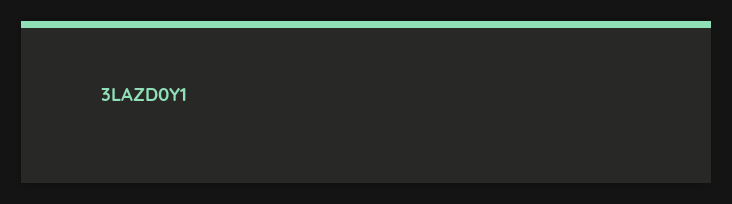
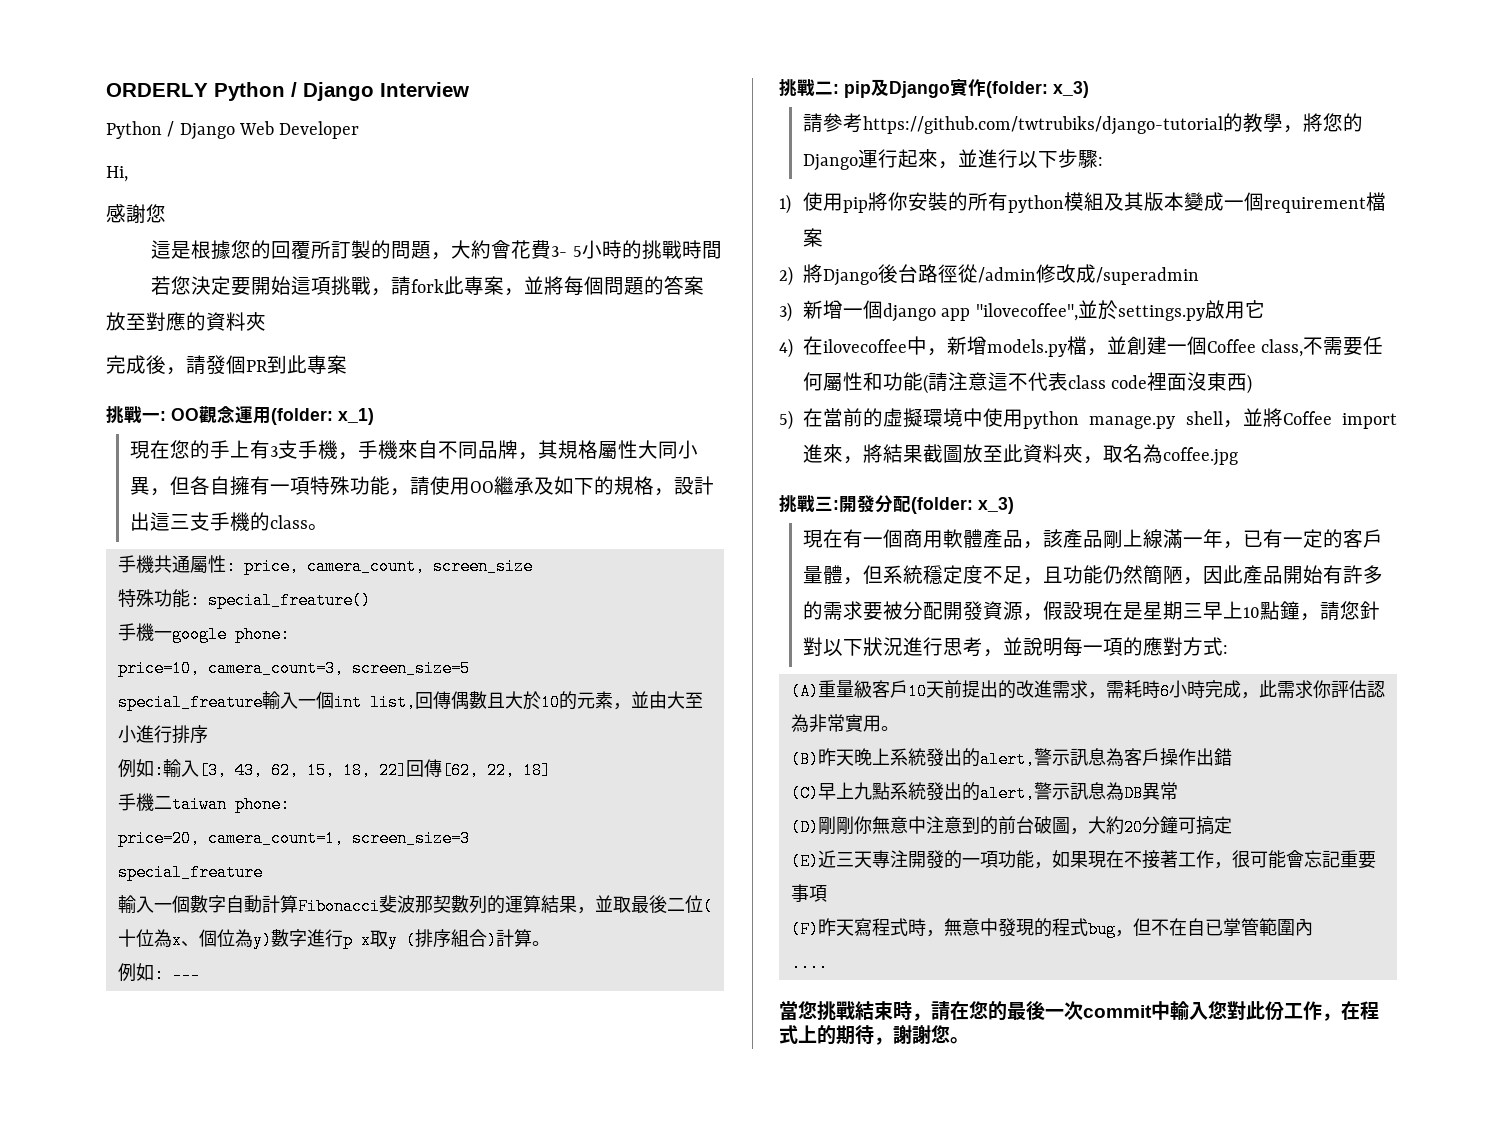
[101,87,187,101] 3LAZD0Y1 -> [106,82,469,101] [106,121,360,140] [106,166,128,182] [106,204,166,223] [151,240,722,260] [151,276,705,296] [106,312,266,331] [106,355,347,375] [106,406,374,425] [129,440,698,460] [129,476,714,496] [129,512,328,531] [117,555,533,575] [117,589,371,609] [117,623,290,643] [117,660,470,677] [117,691,703,711] [117,725,208,744] [117,759,551,779] [117,793,290,813] [117,830,470,847] [117,864,263,881] [117,895,713,915] [117,929,550,949] [117,963,200,983] [779,79,1089,98] [802,113,1363,135] [802,149,1103,171] [779,192,1386,214] [802,228,823,247] [779,264,1199,286] [779,300,1265,322] [779,336,1384,358] [802,372,1253,394] [779,408,1397,430] [802,444,1238,466] [779,495,1014,514] [802,529,1383,549] [802,565,1383,585] [802,601,1380,621] [802,637,1228,657] [790,680,1385,700] [790,714,899,733] [790,748,1232,768] [790,782,1178,802] [790,816,1232,836] [790,850,1376,870] [790,884,827,902] [790,918,1313,938] [790,955,828,972] [779,1001,1379,1021] [779,1025,969,1045] ORDERLY Python / Django Interview // Python / Django Web Developer // Hi, // 感謝您 // 這是根據您的回覆所訂製的問題，大約會花費3- 5小時的挑戰時間 // 若您決定要開始這項挑戰，請fork此專案，並將每個問題的答案放至對應的資料夾 // 完成後，請發個PR到此專案 // 挑戰一: OO觀念運用(folder: x_1) // 現在您的手上有3支手機，手機來自不同品牌，其規格屬性大同小異，但各自擁有一項特殊功能，請使用OO繼承及如下的規格，設計出這三支手機的class。 // 手機共通屬性: price, camera_count, screen_size // 特殊功能: special_freature() // 手機一google phone: // price=10, camera_count=3, screen_size=5 // special_freature輸入一個int list,回傳偶數且大於10的元素，並由大至小進行排序 // 例如:輸入[3, 43, 62, 15, 18, 22]回傳[62, 22, 18] // 手機二taiwan phone: // price=20, camera_count=1, screen_size=3 // special_freature // 輸入一個數字自動計算Fibonacci斐波那契數列的運算結果，並取最後二位(十位為x、個位為y)數字進行p x取y (排序組合)計算。 // 例如: --- // 挑戰二: pip及Django實作(folder: x_3) // 請參考https://github.com/twtrubiks/django-tutorial的教學，將您的Django運行起來，並進行以下步驟: // 1)使用pip將你安裝的所有python模組及其版本變成一個requirement檔案 // 2)將Django後台路徑從/admin修改成/superadmin // 3)新增一個django app "ilovecoffee",並於settings.py啟用它 // 4)在ilovecoffee中，新增models.py檔，並創建一個Coffee class,不需要任何屬性和功能(請注意這不代表class code裡面沒東西) // 5)在當前的虛擬環境中使用python manage.py shell，並將Coffee import進來，將結果截圖放至此資料夾，取名為coffee.jpg // 挑戰三:開發分配(folder: x_3) // 現在有一個商用軟體產品，該產品剛上線滿一年，已有一定的客戶量體，但系統穩定度不足，且功能仍然簡陋，因此產品開始有許多的需求要被分配開發資源，假設現在是星期三早上10點鐘，請您針對以下狀況進行思考，並說明每一項的應對方式: // (A)重量級客戶10天前提出的改進需求，需耗時6小時完成，此需求你評估認為非常實用。 // (B)昨天晚上系統發出的alert,警示訊息為客戶操作出錯 // (C)早上九點系統發出的alert,警示訊息為DB異常 // (D)剛剛你無意中注意到的前台破圖，大約20分鐘可搞定 // (E)近三天專注開發的一項功能，如果現在不接著工作，很可能會忘記重要事項 // (F)昨天寫程式時，無意中發現的程式bug，但不在自已掌管範圍內 // .... // 當您挑戰結束時，請在您的最後一次commit中輸入您對此份工作，在程式上的期待，謝謝您。

